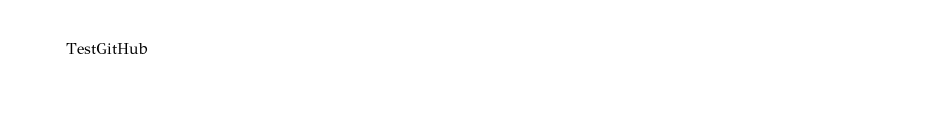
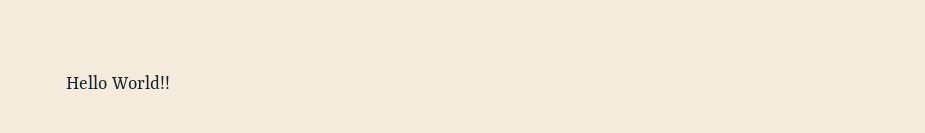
[66,43,148,54] TestGitHub -> [66,75,171,89] Hello World!!

